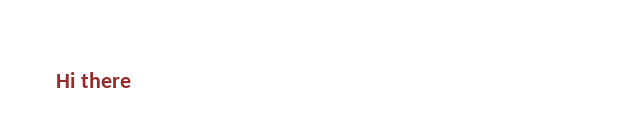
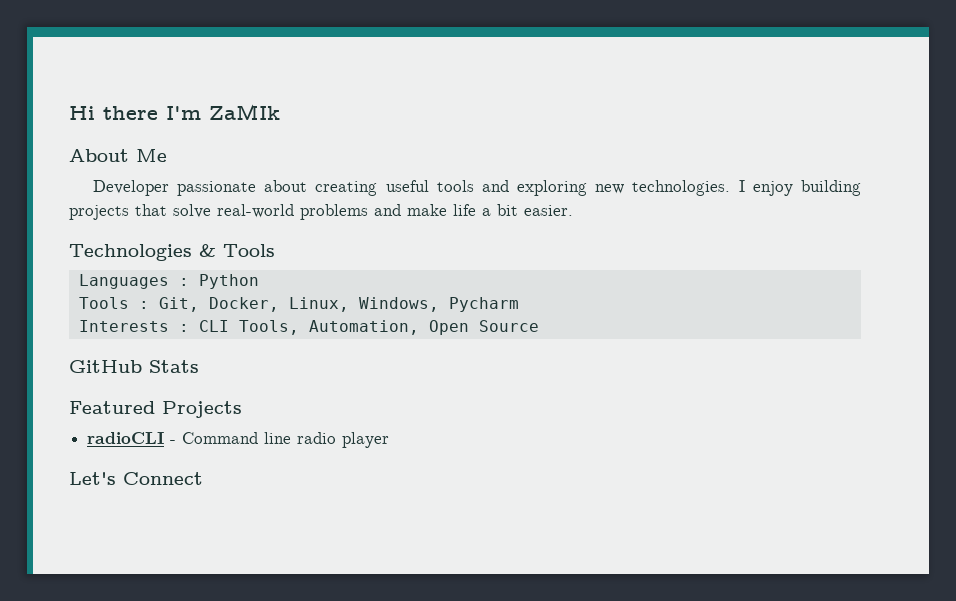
(131, 80) none -> [166,104,280,120] [69,149,167,162] [92,180,861,196] [69,204,573,220] [69,244,275,261] [78,274,259,289] [78,297,519,312] [78,320,539,335] [69,360,199,373] [69,401,242,418] [87,432,390,448] [69,472,203,485] I'm ZaMIk // About Me // Developer passionate about creating useful tools and exploring new technologies. I enjoy building projects that solve real-world problems and make life a bit easier. // Technologies & Tools // Languages : Python // Tools : Git, Docker, Linux, Windows, Pycharm // Interests : CLI Tools, Automation, Open Source // GitHub Stats // Featured Projects // radioCLI - Command line radio player // Let's Connect

